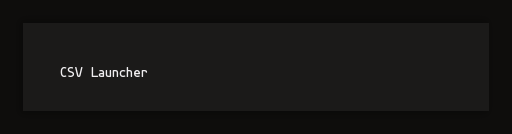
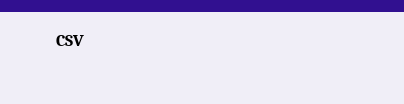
[91,67,148,77] Launcher -> (84, 40) none

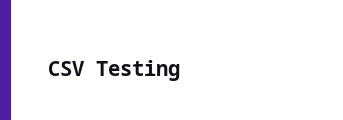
(84, 40) none -> [96,60,180,81] Testing

